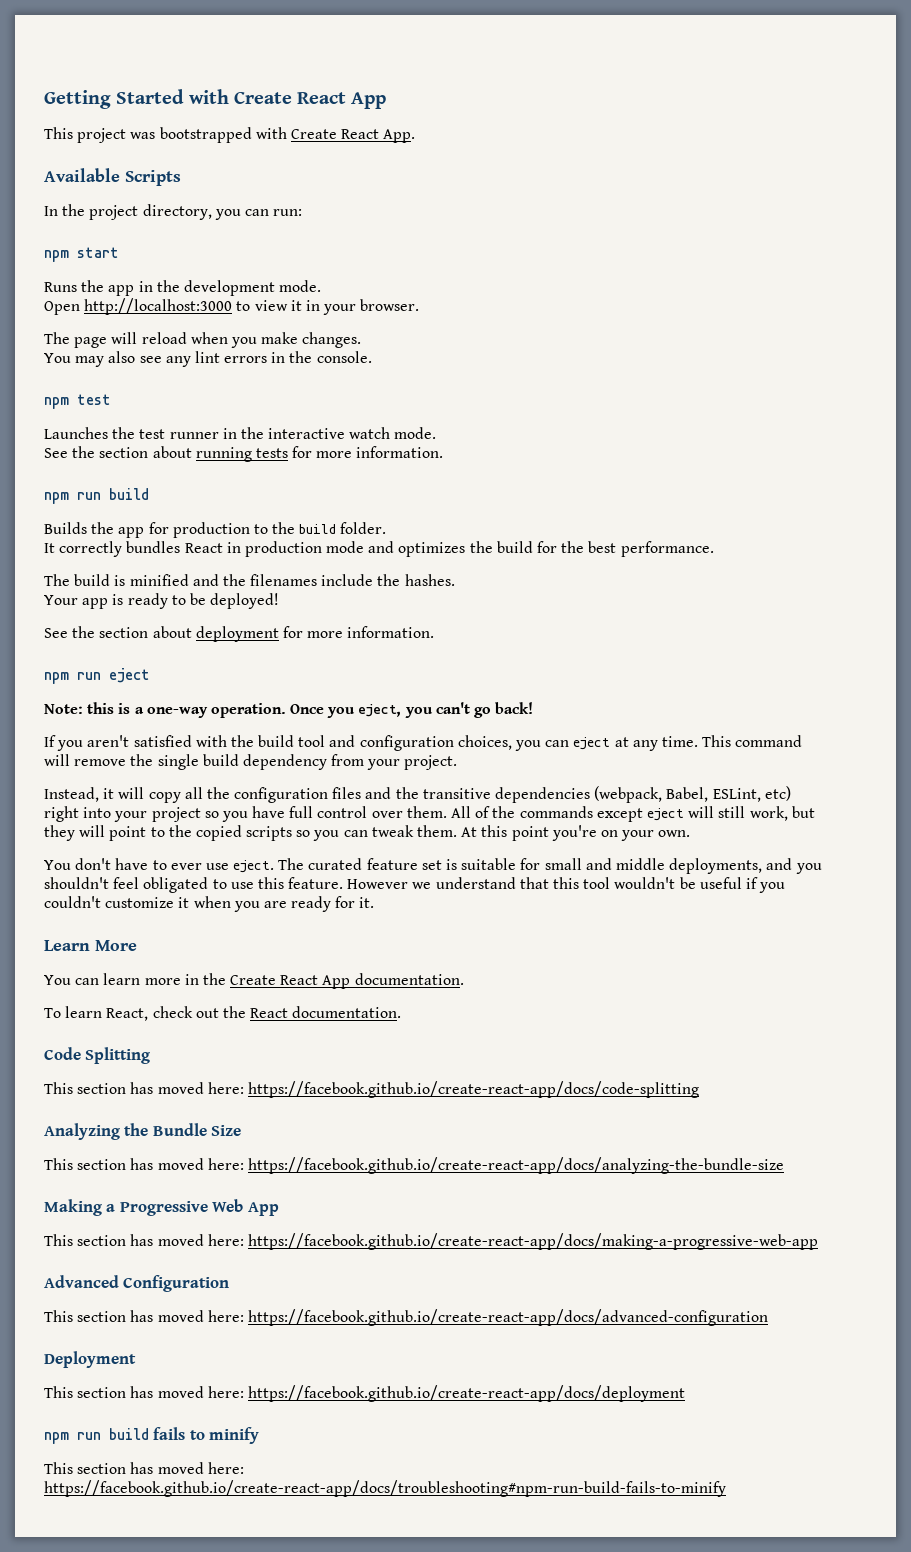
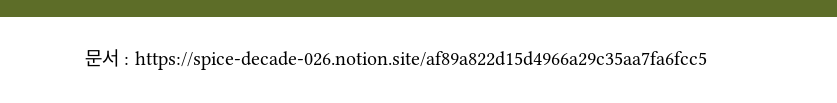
[44,89,387,109] [44,127,416,143] [44,168,181,186] [44,204,303,220] [44,247,119,262] [44,280,322,296] [44,298,420,315] [44,332,362,348] [44,351,372,367] [44,394,111,409] [44,427,437,439] [44,446,444,462] [44,488,149,504] [44,522,387,538] [44,541,714,557] [44,574,455,586] [44,593,280,609] [44,626,435,642] [44,668,150,684] [44,702,534,718] [44,735,803,751] [44,754,458,770] [44,786,791,803] [44,806,815,822] [44,825,691,841] [44,858,822,874] [44,877,786,893] [44,896,375,912] [44,940,137,951] [44,973,464,989] [44,1006,402,1021] [44,1047,151,1064] [44,1081,699,1098] [44,1123,242,1140] [44,1157,784,1174] [44,1199,279,1216] [44,1233,818,1250] [44,1275,230,1292] [44,1309,768,1326] [44,1351,136,1368] [44,1385,685,1402] [44,1427,260,1444] [44,1462,244,1474] [44,1480,726,1497] Getting Started with Create React App // This project was bootstrapped with Create React App. // Available Scripts // In the project directory, you can run: // npm start // Runs the app in the development mode. // Open http://localhost:3000 to view it in your browser. // The page will reload when you make changes. // You may also see any lint errors in the console. // npm test // Launches the test runner in the interactive watch mode. // See the section about running tests for more information. // npm run build // Builds the app for production to the build folder. // It correctly bundles React in production mode and optimizes the build for the best performance. // The build is minified and the filenames include the hashes. // Your app is ready to be deployed! // See the section about deployment for more information. // npm run eject // Note: this is a one-way operation. Once you eject, you can't go back! // If you aren't satisfied with the build tool and configuration choices, you can eject at any time. This command will remove the single build dependency from your project. // Instead, it will copy all the configuration files and the transitive dependencies (webpack, Babel, ESLint, etc) right into your project so you have full control over them. All of the commands except eject will still work, but they will point to the copied scripts so you can tweak them. At this point you're on your own. // You don't have to ever use eject. The curated feature set is suitable for small and middle deployments, and you shouldn't feel obligated to use this feature. However we understand that this tool wouldn't be useful if you couldn't customize it when you are ready for it. // Learn More // You can learn more in the Create React App documentation. // To learn React, check out the React documentation. // Code Splitting // This section has moved here: https://facebook.github.io/create-react-app/docs/code-splitting // Analyzing the Bundle Size // This section has moved here: https://facebook.github.io/create-react-app/docs/analyzing-the-bundle-size // Making a Progressive Web App // This section has moved here: https://facebook.github.io/create-react-app/docs/making-a-progressive-web-app // Advanced Configuration // This section has moved here: https://facebook.github.io/create-react-app/docs/advanced-configuration // Deployment // This section has moved here: https://facebook.github.io/create-react-app/docs/deployment // npm run build fails to minify // This section has moved here: https://facebook.github.io/create-react-app/docs/troubleshooting#npm-run-build-fails-to-minify -> [85,49,707,70] 문서 : https://spice-decade-026.notion.site/af89a822d15d4966a29c35aa7fa6fcc5

